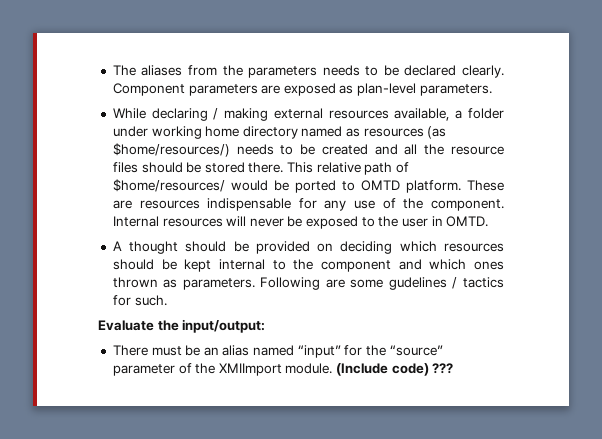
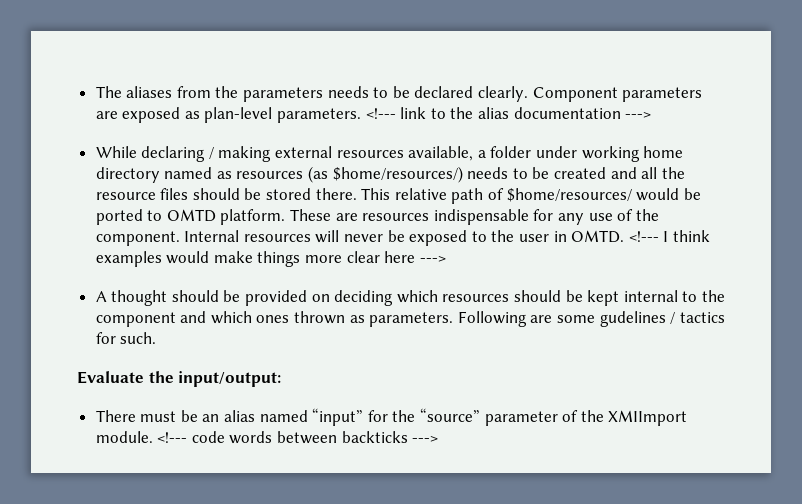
(492, 90) none -> [365,107,652,119] <!--- link to the alias documentation --->
(489, 221) none -> [628,230,710,242] [95,251,446,267] <!--- I think examples would make things more clear here --->
[336,363,454,376] (Include code) ??? -> [157,431,439,444] <!--- code words between backticks --->

